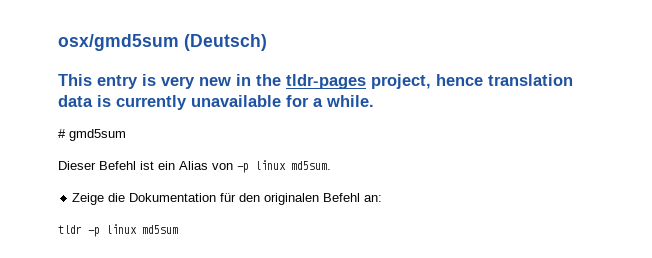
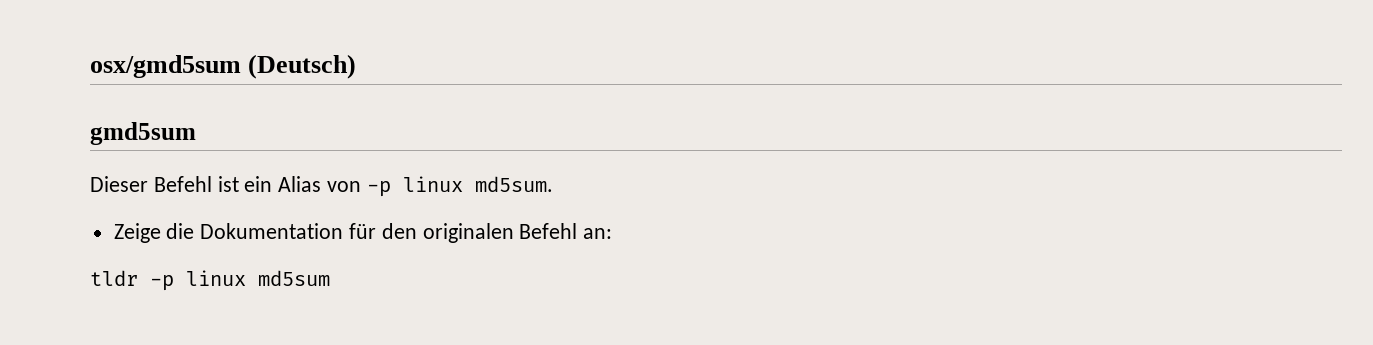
[58,74,573,89] [58,95,374,110] [58,129,66,138] This entry is very new in the tldr-pages project, hence translation data is currently unavailable for a while. // # -> (357, 66) none

